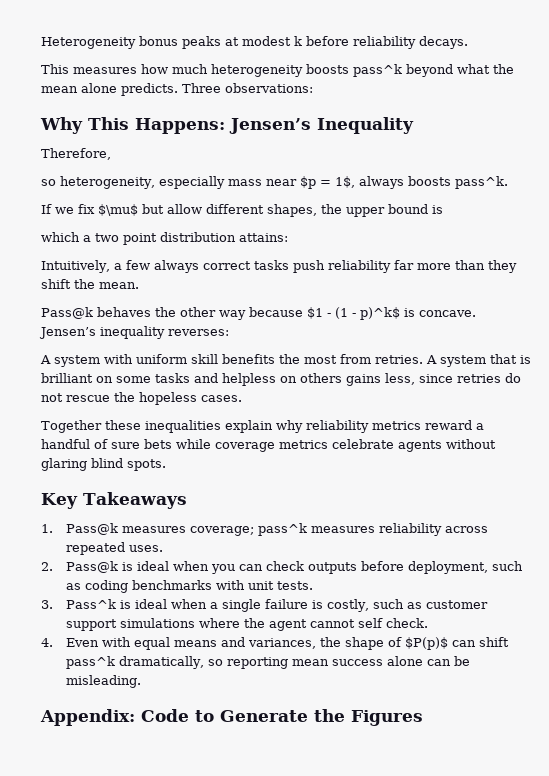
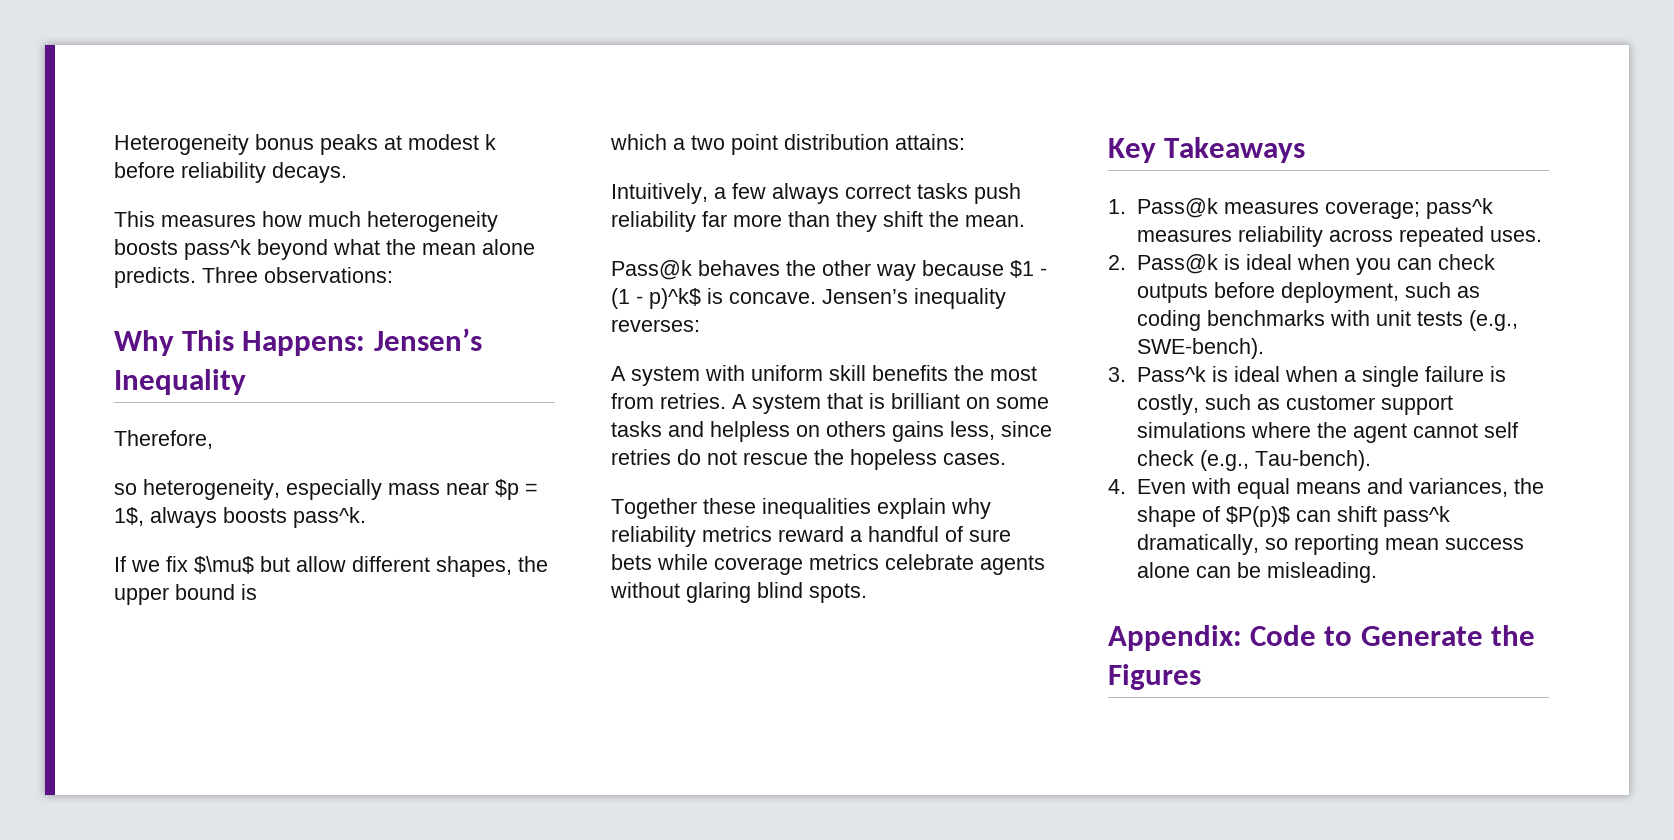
[276,581,313,590] tests. -> [1416,310,1518,331] [1136,338,1264,359] tests (e.g., SWE-bench).
[385,618,428,628] check. -> [1136,450,1371,471] check (e.g., Tau-bench).

